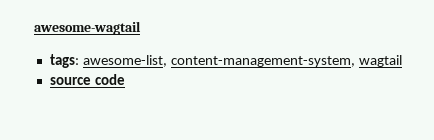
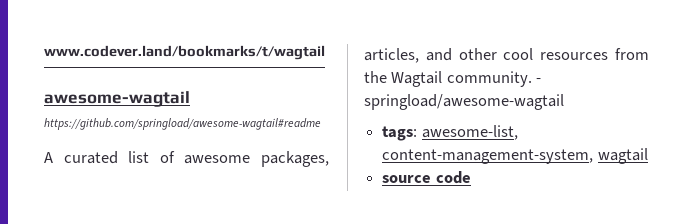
(34, 28) none -> [44,45,325,60] www.codever.land/bookmarks/t/wagtail //
(141, 28) none -> [44,118,321,130] [44,151,329,167] [364,48,649,63] [364,71,542,87] [364,94,564,110] // https://github.com/springload/awesome-wagtail#readme // A curated list of awesome packages, articles, and other cool resources from the Wagtail community. - springload/awesome-wagtail

